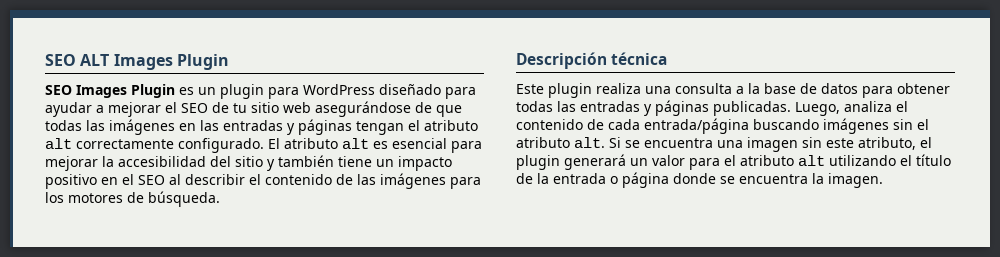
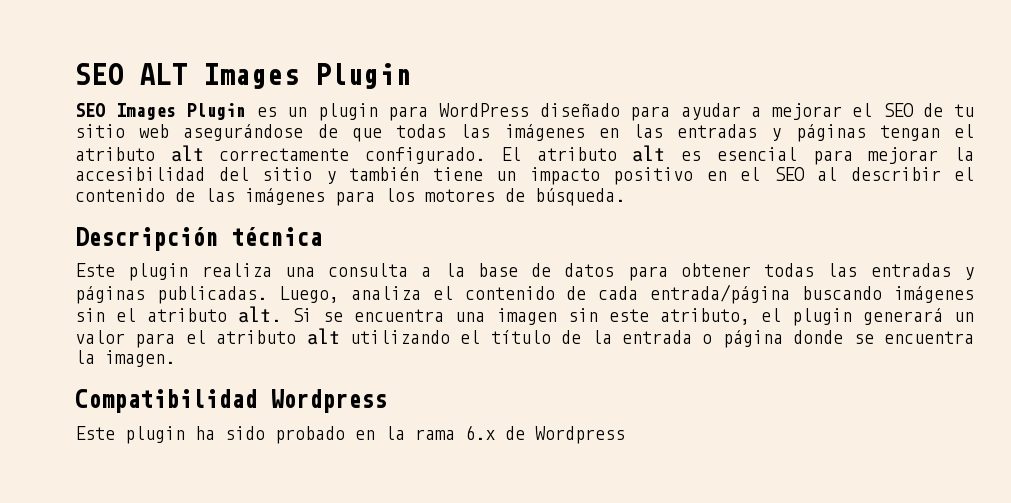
(883, 180) none -> [75,389,387,413] [75,425,625,444] // Compatibilidad Wordpress // Este plugin ha sido probado en la rama 6.x de Wordpress

